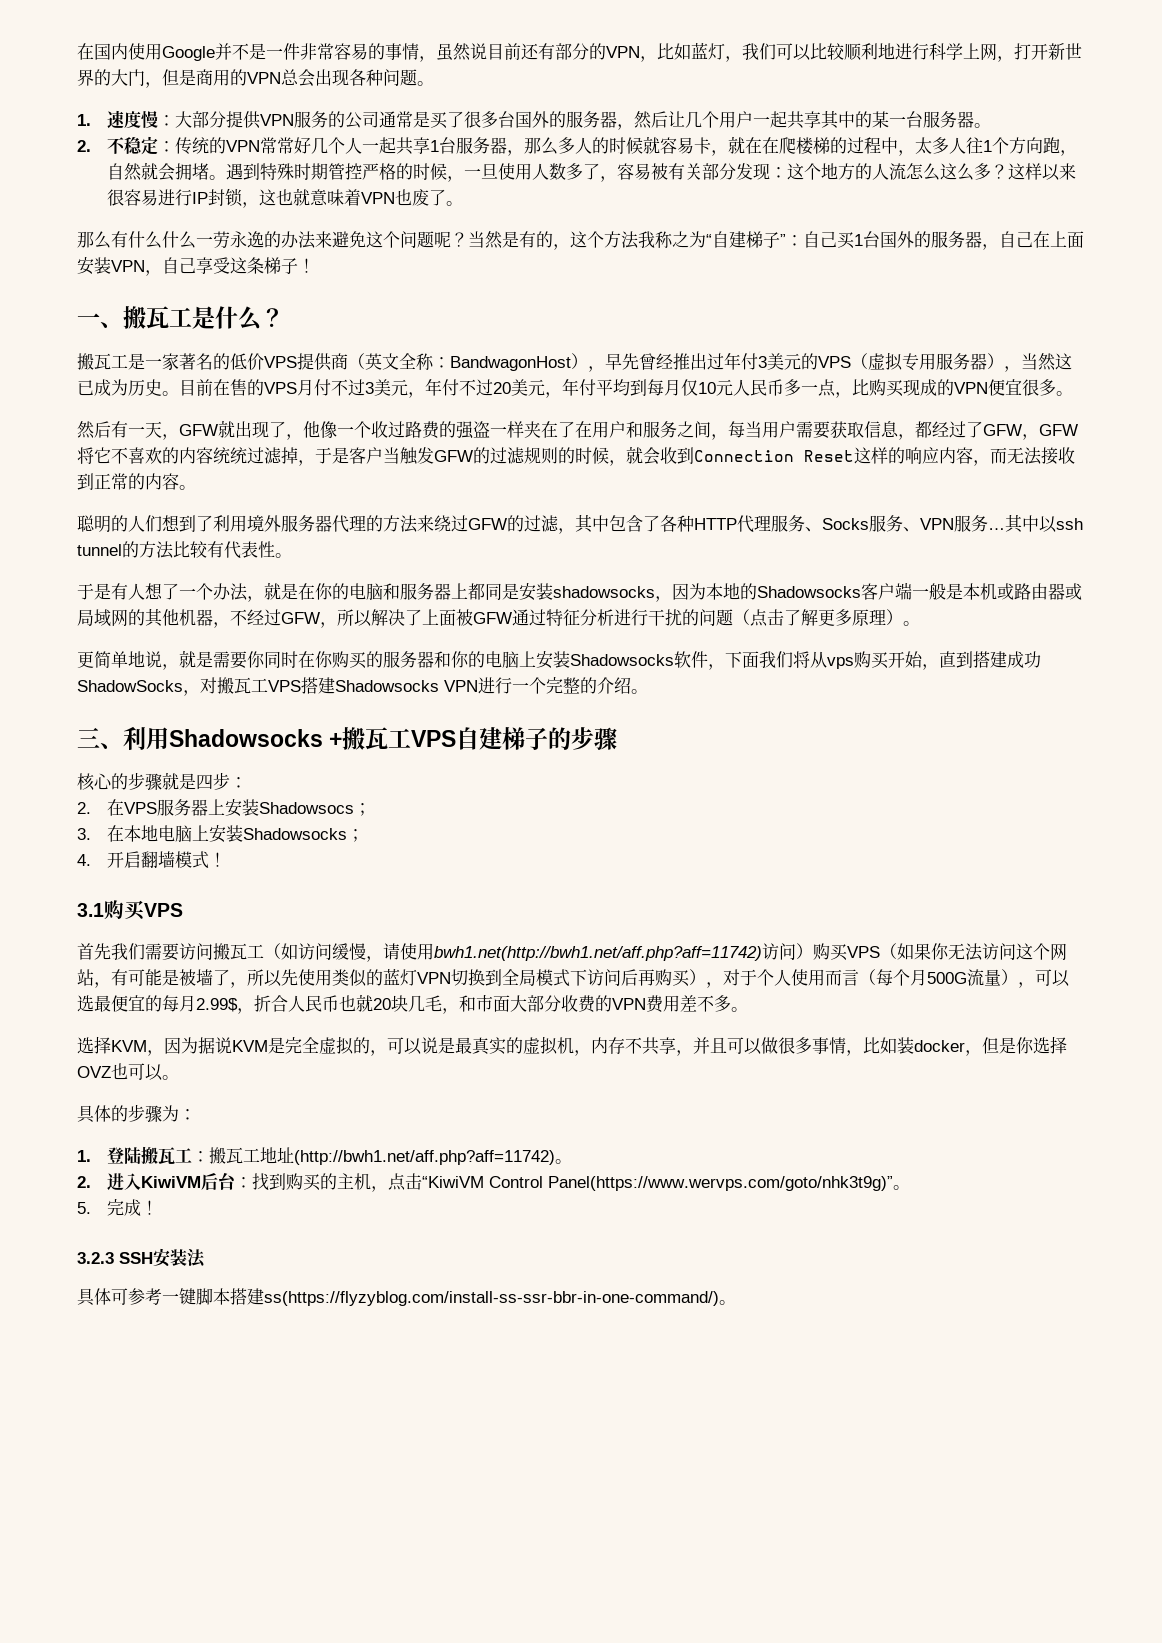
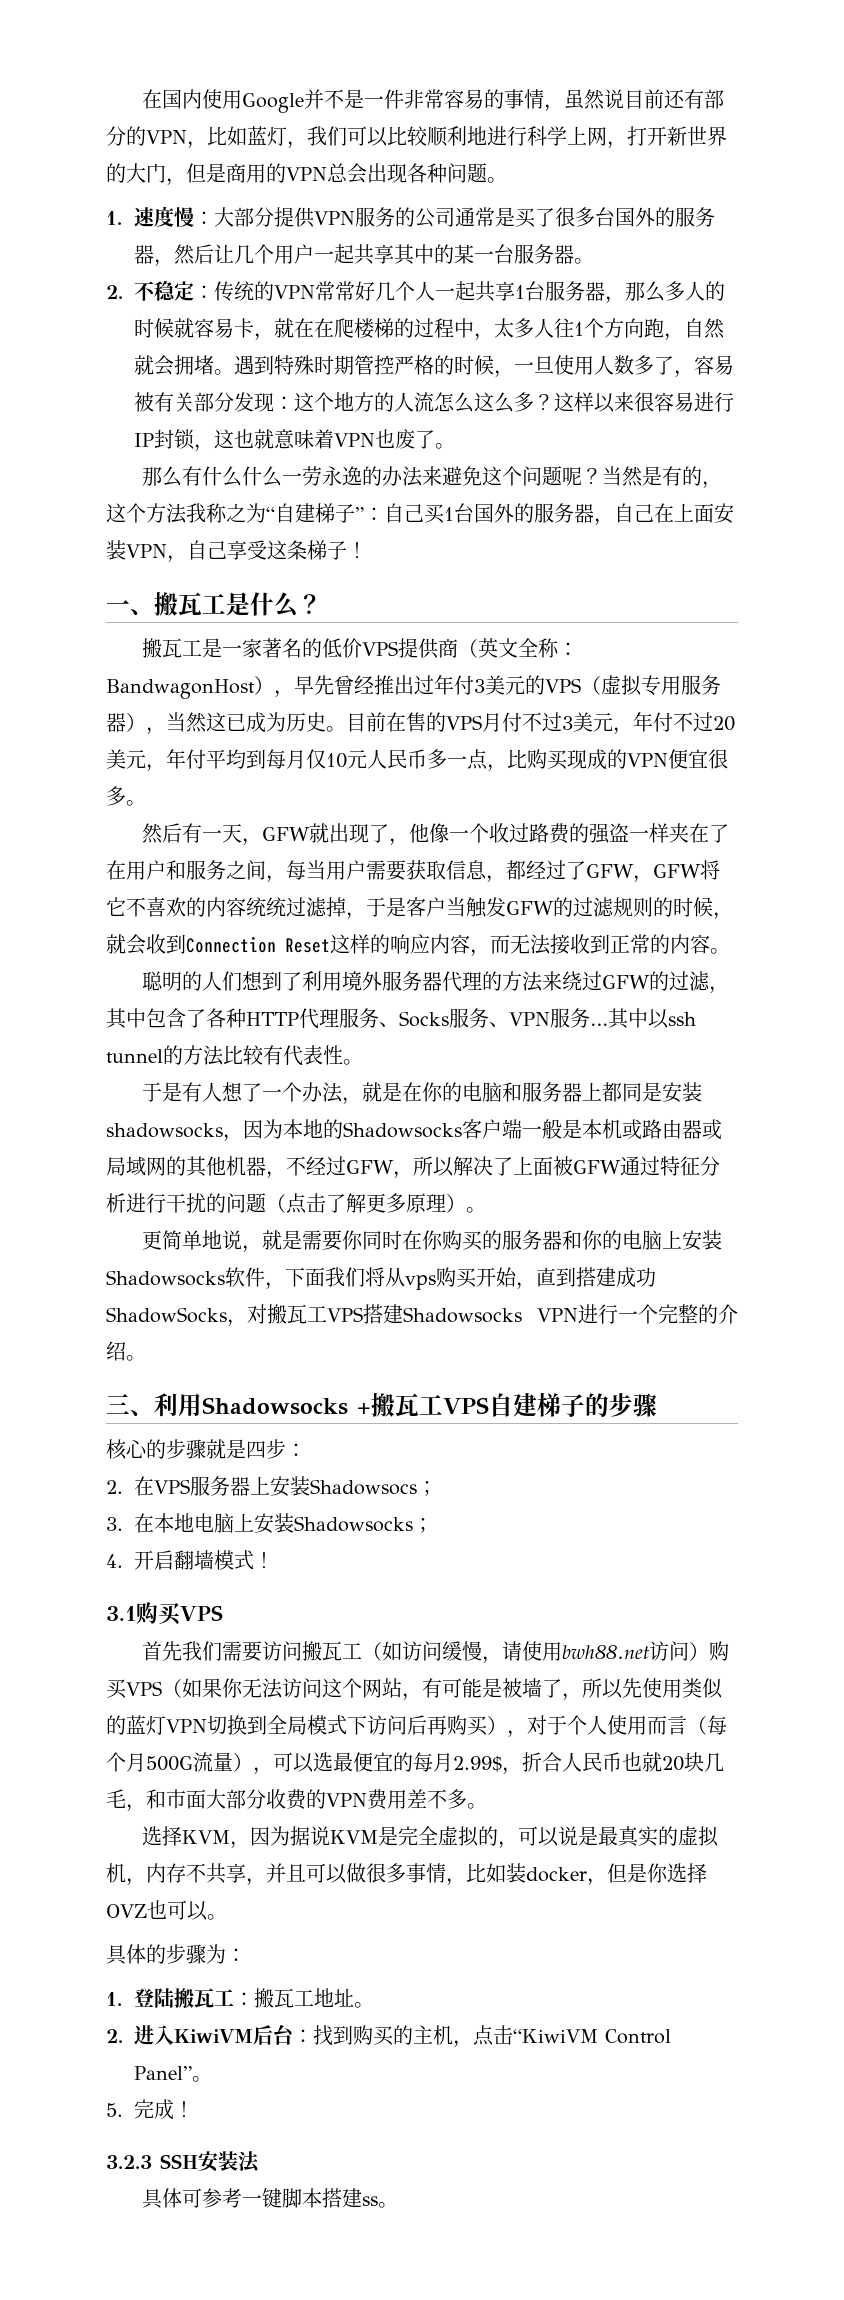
[434,946,762,961] bwh1.net(http://bwh1.net/aff.php?aff=11742) -> [561,1645,650,1659] bwh88.net
[293,1150,555,1165] (http://bwh1.net/aff.php?aff=11742) -> (354, 1997) none
[547,1176,893,1191] Panel(https://www.wervps.com/goto/nhk3t9g)” -> [133,2066,192,2080] Panel”
[264,1291,719,1306] ss(https://flyzyblog.com/install-ss-ssr-bbr-in-one-command/) -> [361,2196,378,2206] ss

